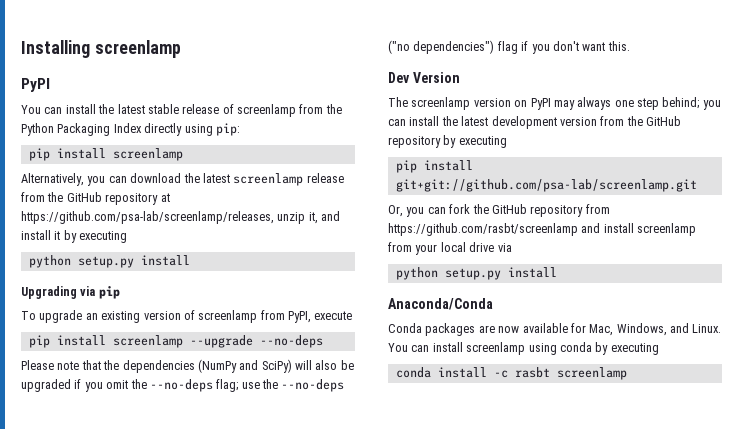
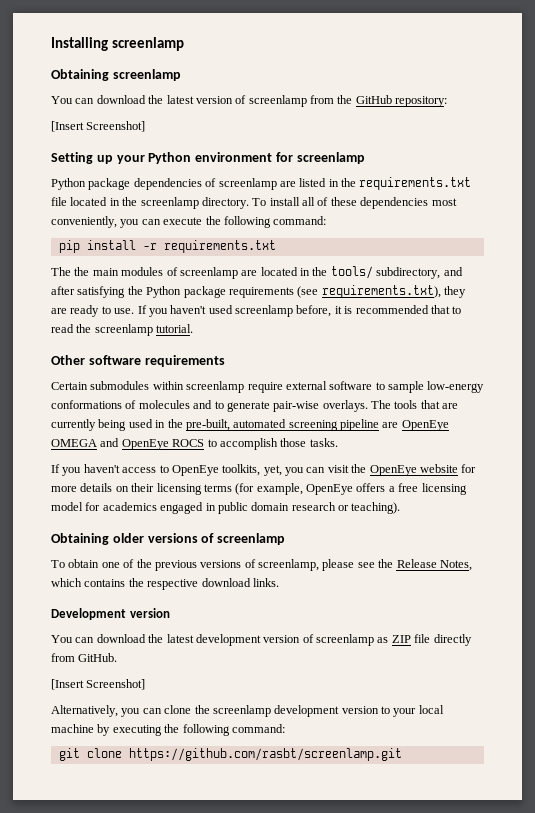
[21,78,50,92] [21,104,220,114] PyPI // You can install the latest stable release -> [51,69,181,81] [51,95,233,104] Obtaining screenlamp // You can download the latest version
[21,123,240,136] [28,148,183,161] [21,173,344,186] [21,192,170,205] [21,211,341,224] [21,230,128,243] [28,255,190,268] [21,286,120,299] [21,310,353,323] [28,335,323,348] [21,359,354,373] [21,379,345,392] [388,40,630,54] [388,72,460,83] [388,97,721,110] [388,116,681,129] [388,135,507,148] [395,160,473,173] [395,179,697,192] [388,204,610,217] [388,223,697,236] [388,242,512,255] [395,267,557,280] [388,298,493,310] [388,323,722,336] [388,342,659,355] [395,367,627,380] Python Packaging Index directly using pip: // pip install screenlamp // Alternatively, you can download the latest screenlamp release from the GitHub repository at https://github.com/psa-lab/screenlamp/releases, unzip it, and install it by executing // python setup.py install // Upgrading via pip // To upgrade an existing version of screenlamp from PyPI, execute // pip install screenlamp --upgrade --no-deps // Please note that the dependencies (NumPy and SciPy) will also be upgraded if you omit the --no-deps flag; use the --no-deps ("no dependencies") flag if you don't want this. // Dev Version // The screenlamp version on PyPI may always one step behind; you can install the latest development version from the GitHub repository by executing // pip install git+git://github.com/psa-lab/screenlamp.git // Or, you can fork the GitHub repository from https://github.com/rasbt/screenlamp and install screenlamp from your local drive via // python setup.py install // Anaconda/Conda // Conda packages are now available for Mac, Windows, and Linux. You can install screenlamp using conda by executing // conda install -c rasbt screenlamp -> [355,95,448,107] [51,121,146,132] [51,152,365,164] [51,177,472,190] [51,197,457,209] [51,216,327,228] [58,240,276,253] [51,266,463,279] [51,285,466,298] [51,305,462,317] [51,324,194,336] [51,355,225,367] [51,381,485,393] [51,400,459,412] [51,419,449,431] [51,438,338,450] [51,464,477,476] [51,483,467,495] [51,502,401,514] [51,533,286,545] [51,559,472,571] [51,578,279,590] [51,608,170,620] [51,634,472,646] [51,653,118,662] [51,679,146,690] [51,705,444,717] [51,724,285,736] [58,748,402,761] GitHub repository: // [Insert Screenshot] // Setting up your Python environment for screenlamp // Python package dependencies of screenlamp are listed in the requirements.txt file located in the screenlamp directory. To install all of these dependencies most conveniently, you can execute the following command: // pip install -r requirements.txt // The the main modules of screenlamp are located in the tools/ subdirectory, and after satisfying the Python package requirements (see requirements.txt), they are ready to use. If you haven't used screenlamp before, it is recommended that to read the screenlamp tutorial. // Other software requirements // Certain submodules within screenlamp require external software to sample low-energy conformations of molecules and to generate pair-wise overlays. The tools that are currently being used in the pre-built, automated screening pipeline are OpenEye OMEGA and OpenEye ROCS to accomplish those tasks. // If you haven't access to OpenEye toolkits, yet, you can visit the OpenEye website for more details on their licensing terms (for example, OpenEye offers a free licensing model for academics engaged in public domain research or teaching). // Obtaining older versions of screenlamp // To obtain one of the previous versions of screenlamp, please see the Release Notes, which contains the respective download links. // Development version // You can download the latest development version of screenlamp as ZIP file directly from GitHub. // [Insert Screenshot] // Alternatively, you can clone the screenlamp development version to your local machine by executing the following command: // git clone https://github.com/rasbt/screenlamp.git

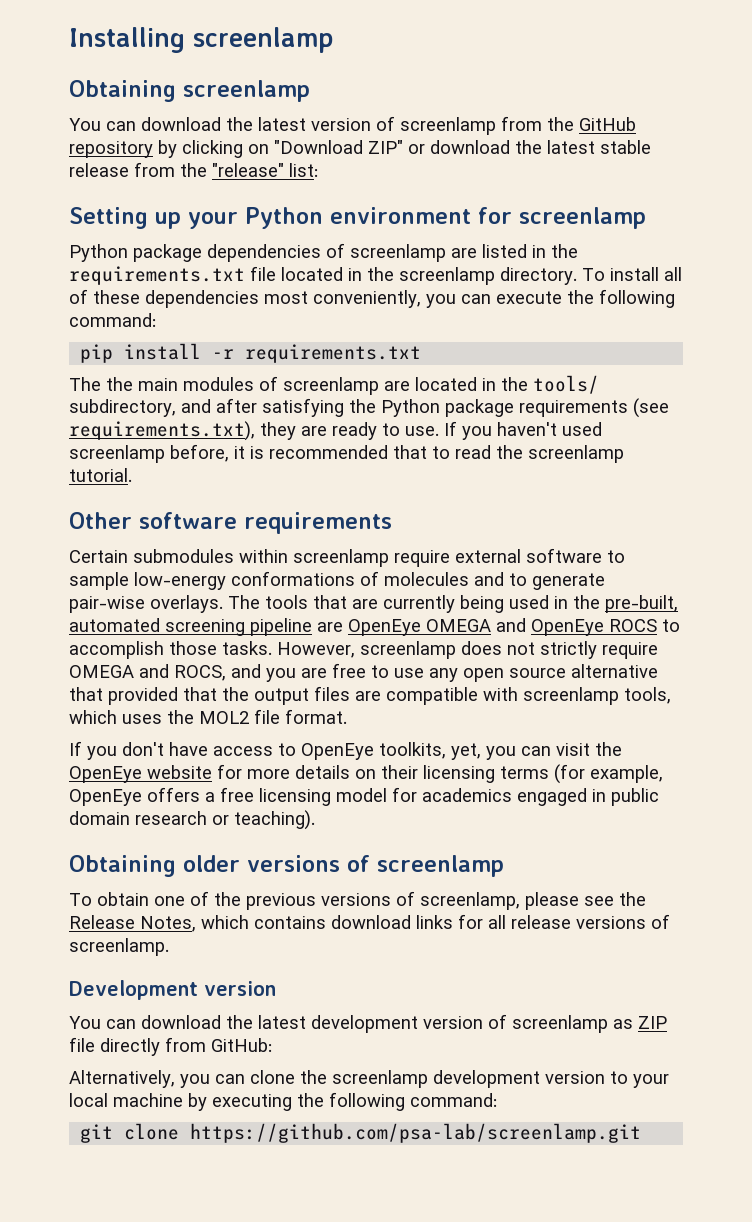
[395,96,448,107] [51,121,146,132] repository: // [Insert Screenshot] -> [69,140,651,158] [69,162,318,177] repository by clicking on "Download ZIP" or download the latest stable release from the "release" list:
[51,464,120,476] // If you haven't -> [277,641,658,659] [69,663,658,682] [69,686,671,705] [69,709,347,724] [69,741,208,760] However, screenlamp does not strictly require OMEGA and ROCS, and you are free to use any open source alternative that provided that the output files are compatible with screenlamp tools, which uses the MOL2 file format. // If you don't have
[128,578,279,590] the respective download links. -> [331,914,670,929] [69,938,169,956] download links for all release versions of screenlamp.
[78,653,118,662] [51,679,146,690] GitHub. // [Insert Screenshot] -> [211,1038,272,1052] GitHub:
[128,748,402,761] https://github.com/rasbt/screenlamp.git -> [190,1123,642,1143] https://github.com/psa-lab/screenlamp.git

